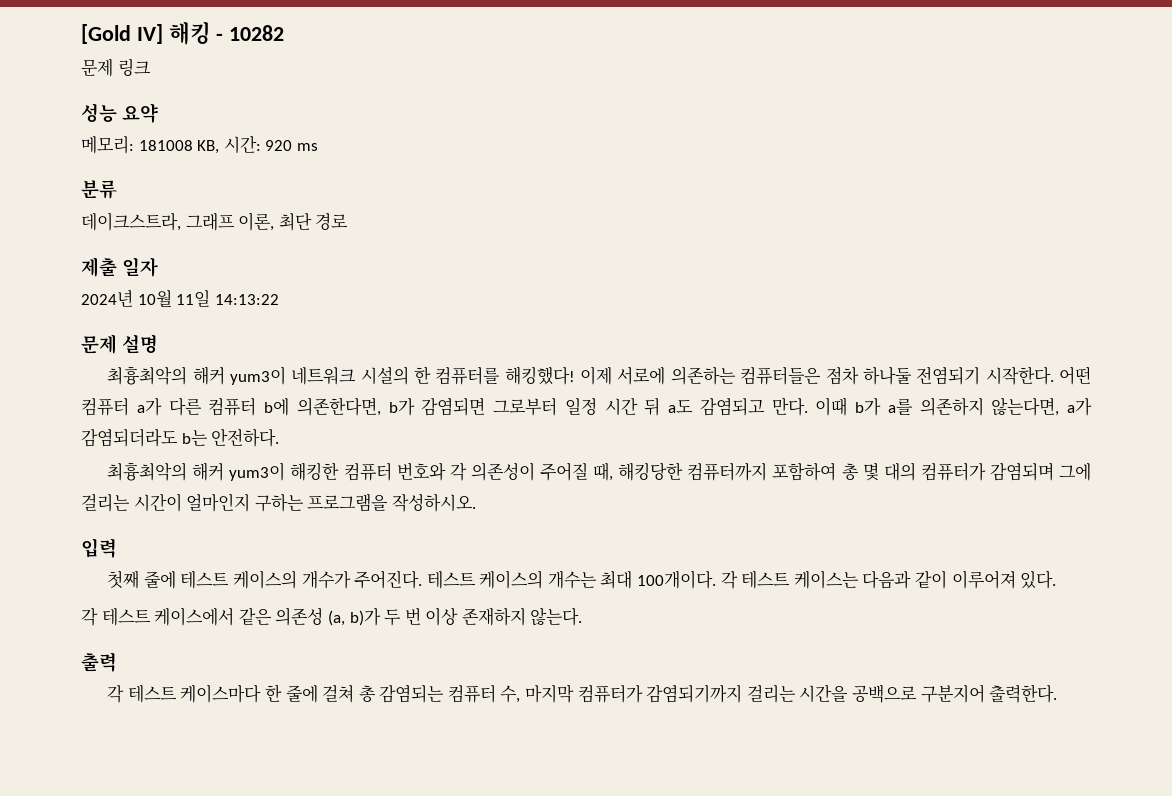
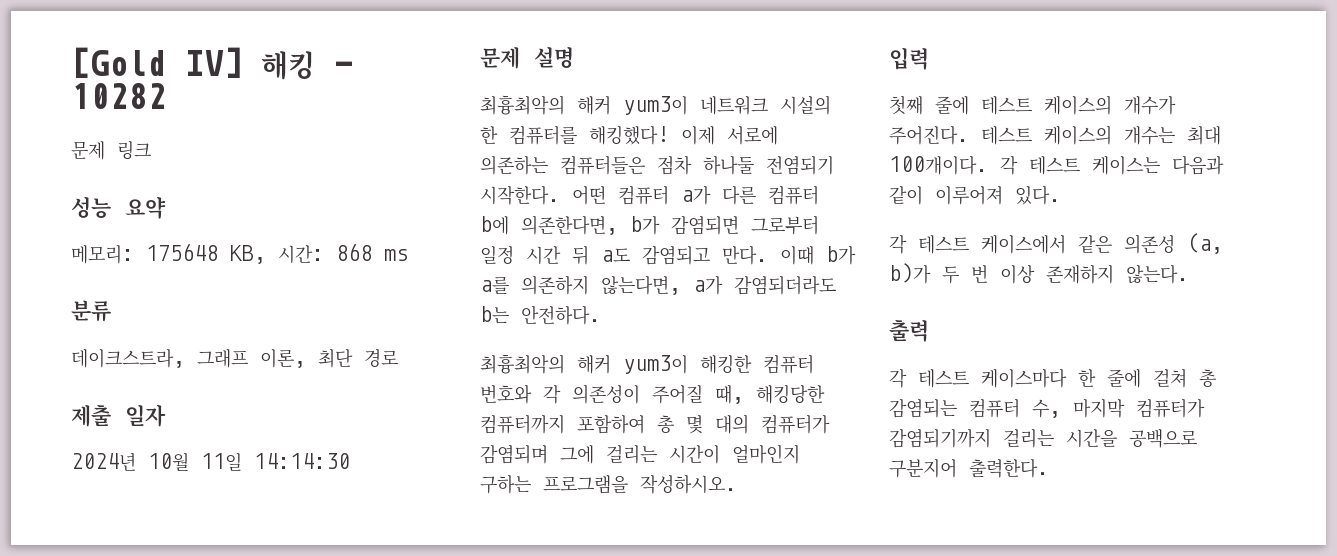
[138,140,193,151] 181008 -> [146,243,218,261] 175648
[265,140,293,151] 920 -> [336,243,372,261] 868
[214,294,279,305] 14:13:22 -> [254,453,350,469] 14:14:30

